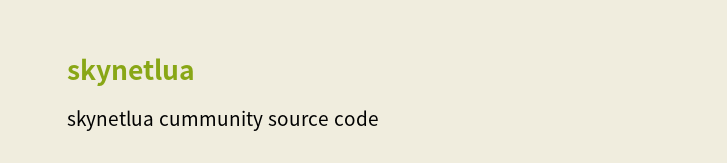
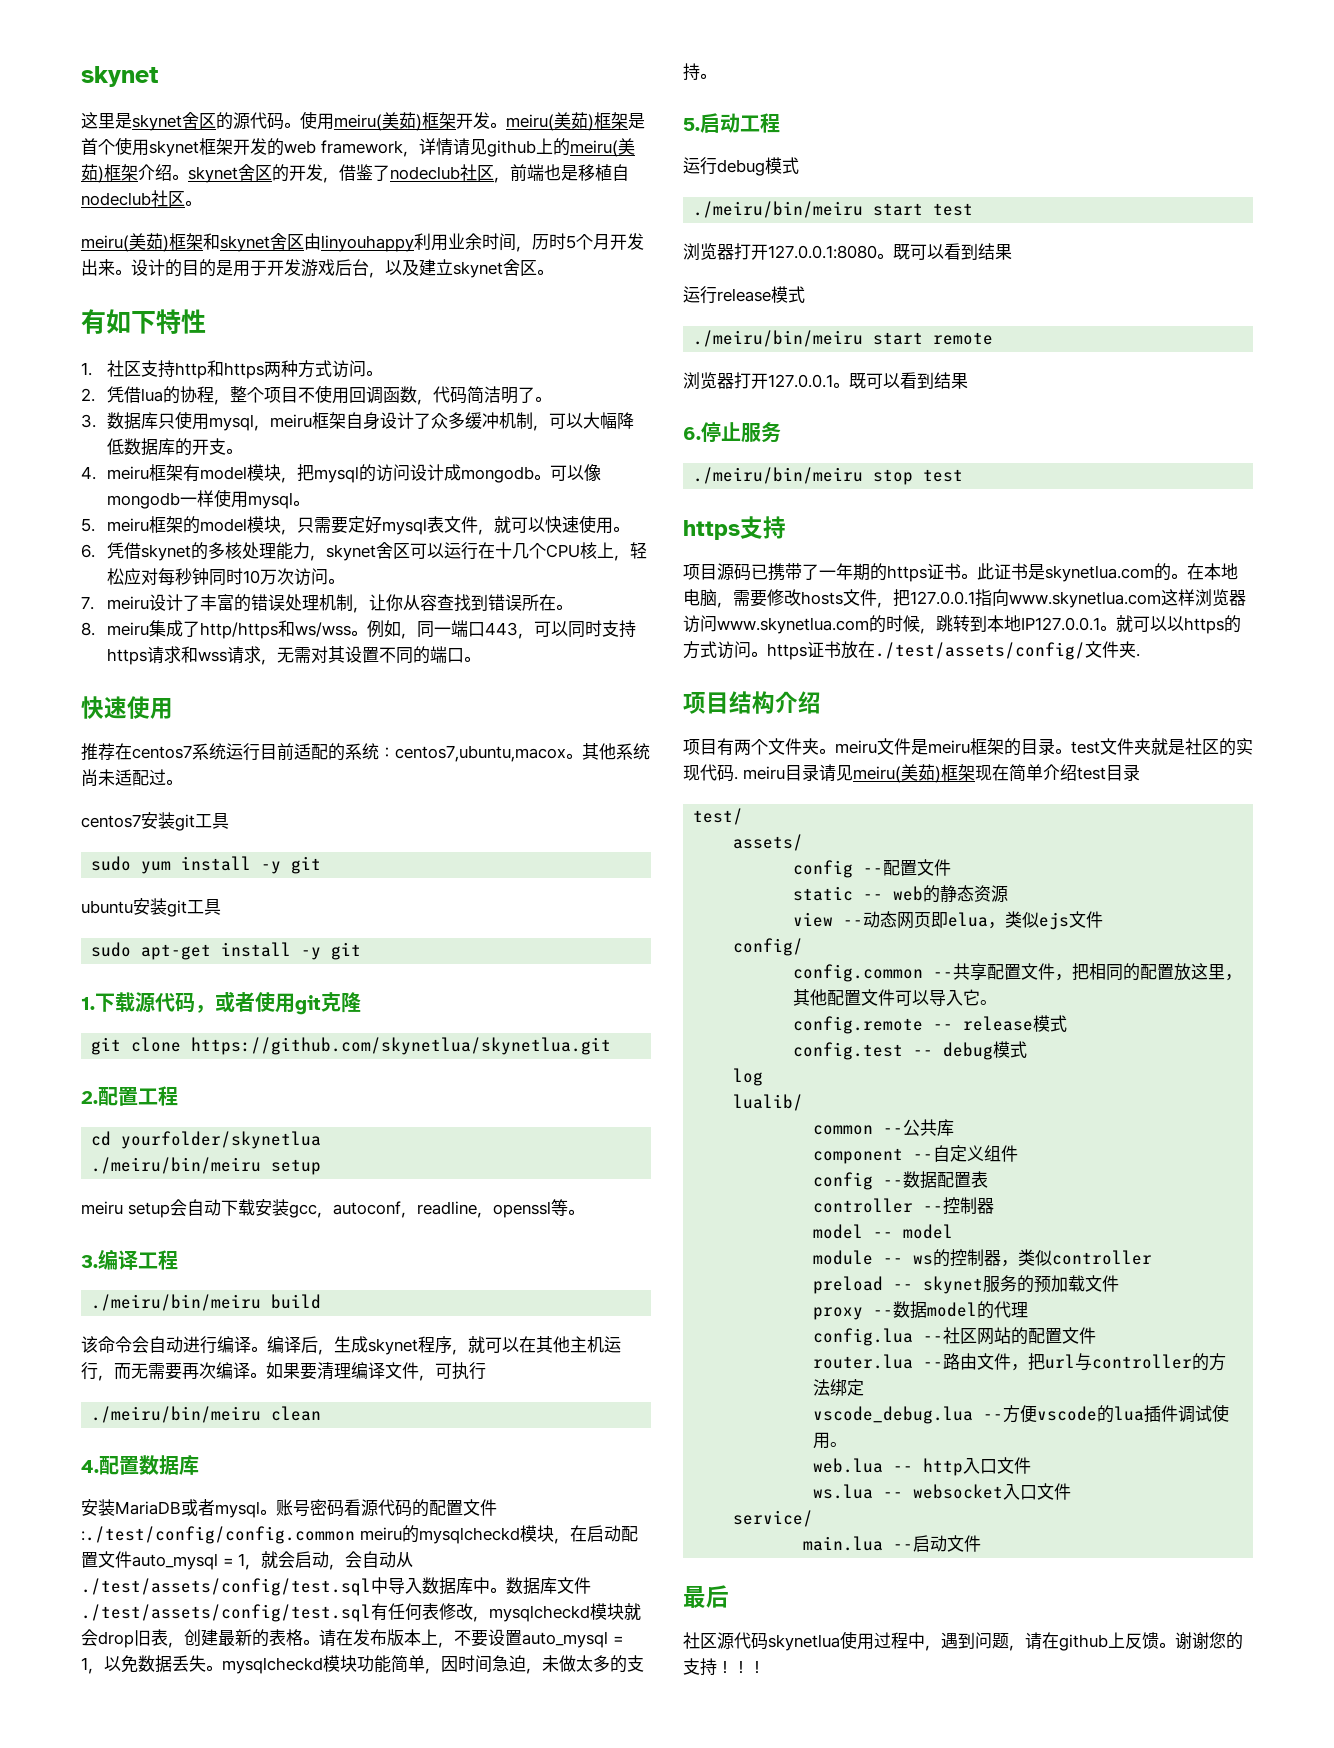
[67,58,195,86] [67,110,380,131] skynetlua // skynetlua cummunity source code -> [81,66,158,87] [81,111,645,131] [81,137,635,157] [81,164,629,183] [81,190,201,207] [81,233,644,252] [81,259,553,278] [81,309,206,334] [81,360,383,379] [81,385,552,405] [81,411,635,431] [107,438,243,456] [81,464,602,483] [107,489,310,509] [81,515,630,535] [81,542,648,561] [107,568,345,586] [81,594,573,613] [81,620,637,639] [107,646,481,665] [81,696,173,719] [81,743,650,762] [81,769,182,787] [81,812,229,831] [91,856,322,874] [81,898,221,917] [91,942,362,960] [81,991,361,1015] [91,1037,612,1055] [81,1086,178,1106] [91,1131,322,1149] [91,1157,322,1175] [81,1199,584,1218] [81,1249,178,1270] [91,1294,322,1311] [81,1336,621,1355] [81,1362,486,1381] [91,1406,322,1423] [81,1455,199,1475] [81,1499,497,1518] [81,1525,638,1544] [81,1551,414,1570] [81,1577,591,1596] [81,1603,641,1622] [81,1629,624,1648] [81,1655,644,1674] [683,63,716,81] [683,113,780,133] [683,157,799,176] [693,201,974,218] [683,243,1012,260] [683,286,805,304] [693,330,994,347] [683,372,968,389] [683,422,781,443] [693,467,964,485] [683,516,786,540] [683,563,1238,582] [683,589,1246,608] [683,615,1241,634] [683,641,1140,660] [683,691,821,714] [683,738,1253,756] [683,764,1140,783] [693,808,744,825] [733,834,804,851] [793,859,952,878] [793,885,1009,903] [793,911,1104,930] [733,938,804,956] [793,963,1243,982] [793,989,998,1006] [793,1015,1068,1034] [793,1041,1028,1060] [733,1068,764,1086] [733,1094,804,1111] [813,1119,955,1136] [813,1145,1019,1164] [813,1171,989,1190] [813,1197,995,1215] [813,1224,954,1239] [813,1249,1153,1267] [813,1275,1120,1294] [813,1301,1029,1320] [813,1327,1097,1346] [813,1353,1227,1371] [813,1379,865,1396] [813,1404,1230,1424] [813,1432,848,1449] [813,1457,1032,1476] [813,1483,1072,1500] [733,1510,814,1527] [803,1535,982,1552] [683,1585,729,1608] [683,1631,1243,1651] [683,1658,765,1676] skynet // 这里是skynet舍区的源代码。使用meiru(美茹)框架开发。meiru(美茹)框架是首个使用skynet框架开发的web framework，详情请见github上的meiru(美茹)框架介绍。skynet舍区的开发，借鉴了nodeclub社区，前端也是移植自nodeclub社区。 // meiru(美茹)框架和skynet舍区由linyouhappy利用业余时间，历时5个月开发出来。设计的目的是用于开发游戏后台，以及建立skynet舍区。 // 有如下特性 // 1.社区支持http和https两种方式访问。 // 2.凭借lua的协程，整个项目不使用回调函数，代码简洁明了。 // 3.数据库只使用mysql，meiru框架自身设计了众多缓冲机制，可以大幅降低数据库的开支。 // 4. meiru框架有model模块，把mysql的访问设计成mongodb。可以像mongodb一样使用mysql。 // 5. meiru框架的model模块，只需要定好mysql表文件，就可以快速使用。 // 6.凭借skynet的多核处理能力，skynet舍区可以运行在十几个CPU核上，轻松应对每秒钟同时10万次访问。 // 7. meiru设计了丰富的错误处理机制，让你从容查找到错误所在。 // 8. meiru集成了http/https和ws/wss。例如，同一端口443，可以同时支持https请求和wss请求，无需对其设置不同的端口。 // 快速使用 // 推荐在centos7系统运行目前适配的系统：centos7,ubuntu,macox。其他系统尚未适配过。 // centos7安装git工具 // sudo yum install -y git // ubuntu安装git工具 // sudo apt-get install -y git // 1.下载源代码，或者使用git克隆 // git clone https://github.com/skynetlua/skynetlua.git // 2.配置工程 // cd yourfolder/skynetlua // ./meiru/bin/meiru setup // meiru setup会自动下载安装gcc，autoconf，readline，openssl等。 // 3.编译工程 // ./meiru/bin/meiru build // 该命令会自动进行编译。编译后，生成skynet程序，就可以在其他主机运行，而无需要再次编译。如果要清理编译文件，可执行 // ./meiru/bin/meiru clean // 4.配置数据库 // 安装MariaDB或者mysql。账号密码看源代码的配置文件:./test/config/config.common meiru的mysqlcheckd模块，在启动配置文件auto_mysql = 1，就会启动，会自动从./test/assets/config/test.sql中导入数据库中。数据库文件./test/assets/config/test.sql有任何表修改，mysqlcheckd模块就会drop旧表，创建最新的表格。请在发布版本上，不要设置auto_mysql = 1，以免数据丢失。mysqlcheckd模块功能简单，因时间急迫，未做太多的支持。 // 5.启动工程 // 运行debug模式 // ./meiru/bin/meiru start test // 浏览器打开127.0.0.1:8080。既可以看到结果 // 运行release模式 // ./meiru/bin/meiru start remote // 浏览器打开127.0.0.1。既可以看到结果 // 6.停止服务 // ./meiru/bin/meiru stop test // https支持 // 项目源码已携带了一年期的https证书。此证书是skynetlua.com的。在本地电脑，需要修改hosts文件，把127.0.0.1指向www.skynetlua.com这样浏览器访问www.skynetlua.com的时候，跳转到本地IP127.0.0.1。就可以以https的方式访问。https证书放在./test/assets/config/文件夹. // 项目结构介绍 // 项目有两个文件夹。meiru文件是meiru框架的目录。test文件夹就是社区的实现代码. meiru目录请见meiru(美茹)框架现在简单介绍test目录 // test/ // assets/ // config --配置文件 // static -- web的静态资源 // view --动态网页即elua，类似ejs文件 // config/ // config.common --共享配置文件，把相同的配置放这里，其他配置文件可以导入它。 // config.remote -- release模式 // config.test -- debug模式 // log // lualib/ // common --公共库 // component --自定义组件 // config --数据配置表 // controller --控制器 // model -- model // module -- ws的控制器，类似controller // preload -- skynet服务的预加载文件 // proxy --数据model的代理 // config.lua --社区网站的配置文件 // router.lua --路由文件，把url与controller的方法绑定 // vscode_debug.lua --方便vscode的lua插件调试使用。 // web.lua -- http入口文件 // ws.lua -- websocket入口文件 // service/ // main.lua --启动文件 // 最后 // 社区源代码skynetlua使用过程中，遇到问题，请在github上反馈。谢谢您的支持！！！

